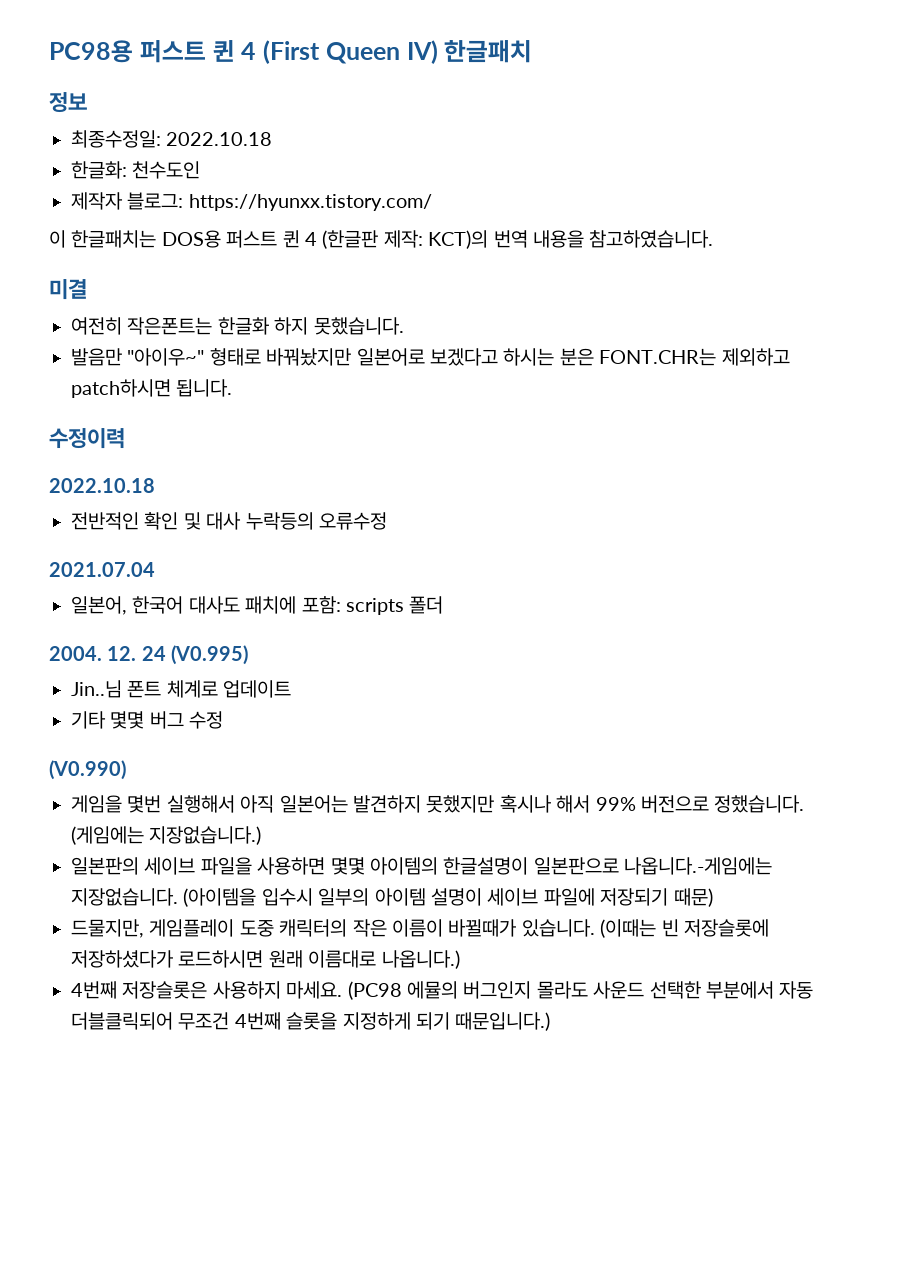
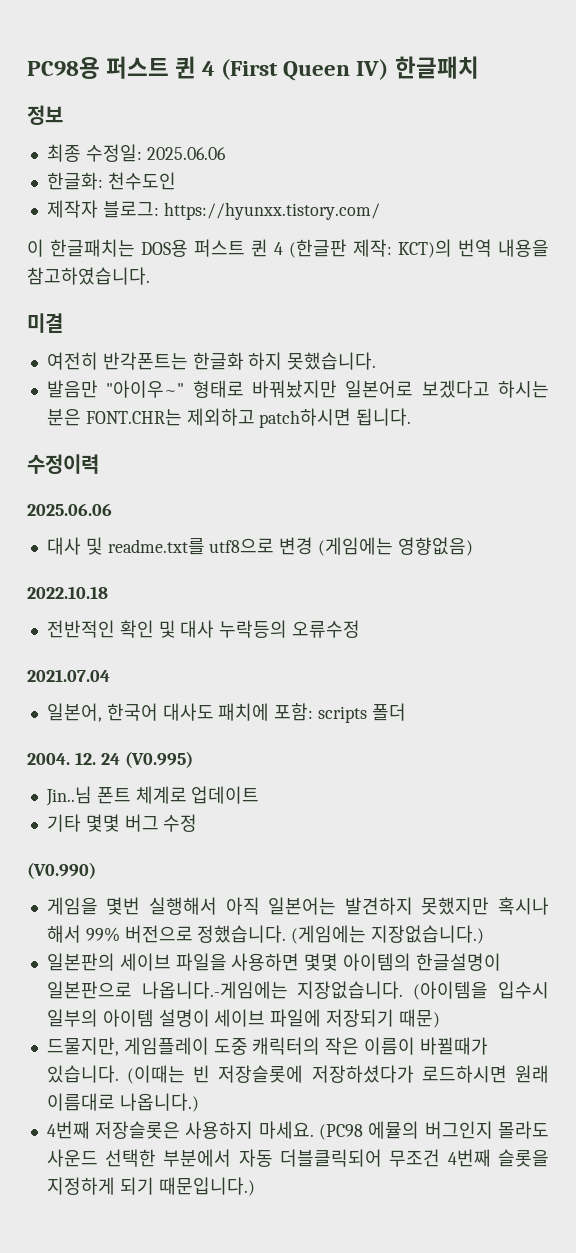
[71,130,273,148] 최종수정일: 2022.10.18 -> [46,144,226,162] 최종 수정일: 2025.06.06
[127,317,213,335] 작은폰트는 -> [102,352,188,370] 반각폰트는
(125, 438) none -> [27,503,112,516] [46,537,473,556] // 2025.06.06 // 대사 및 readme.txt를 utf8으로 변경 (게임에는 영향없음)

